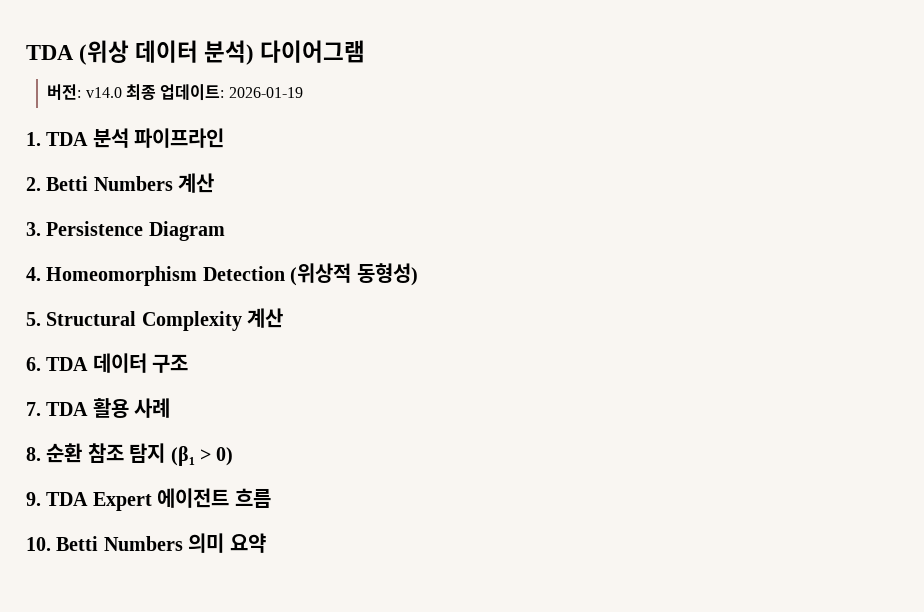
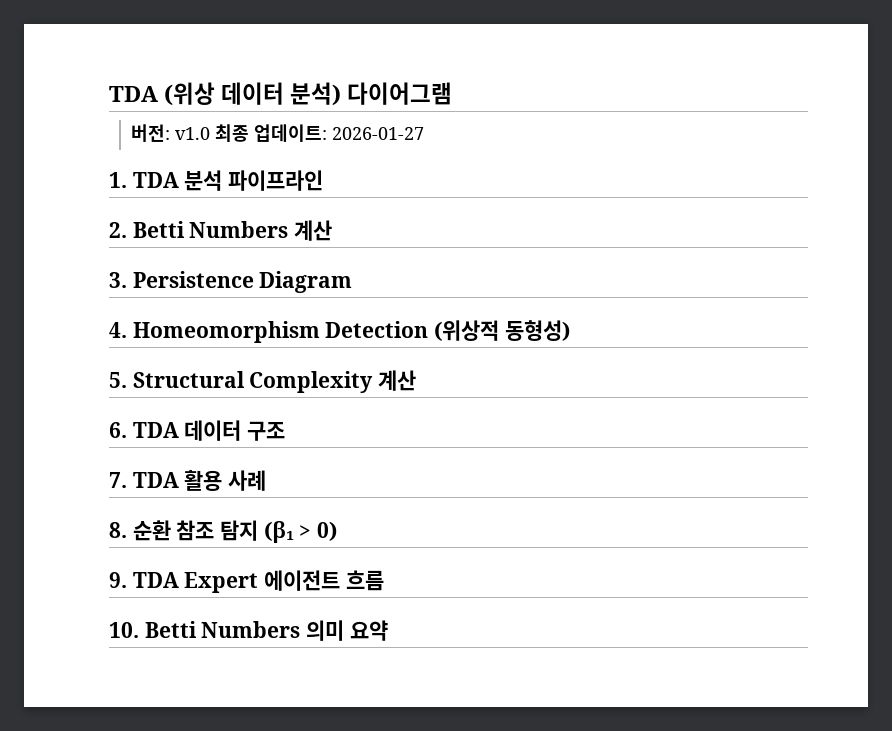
[85,87,122,98] v14.0 -> [175,127,211,140] v1.0
[228,87,303,98] 2026-01-19 -> [332,127,425,140] 2026-01-27

